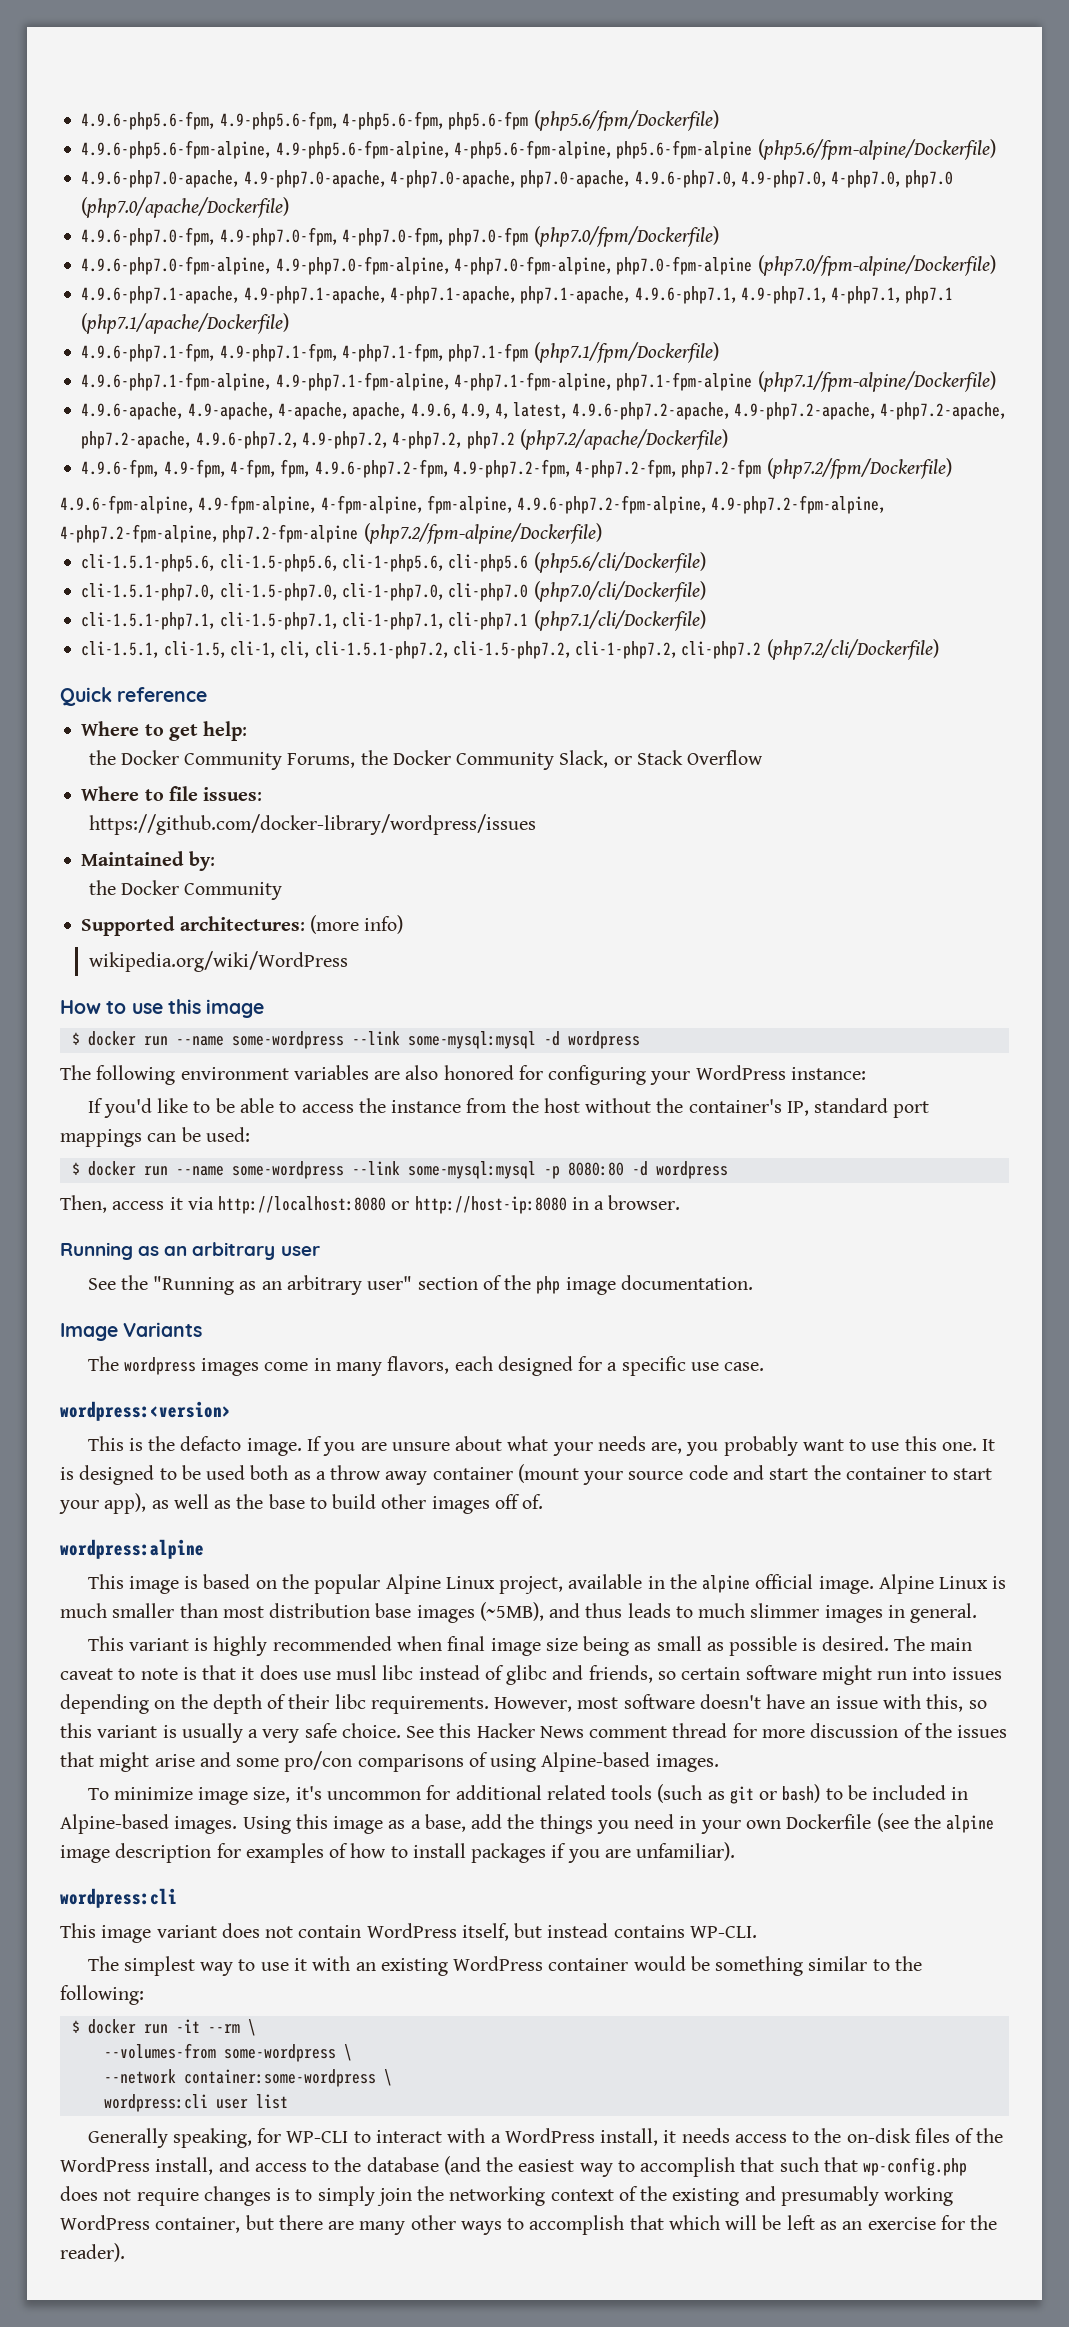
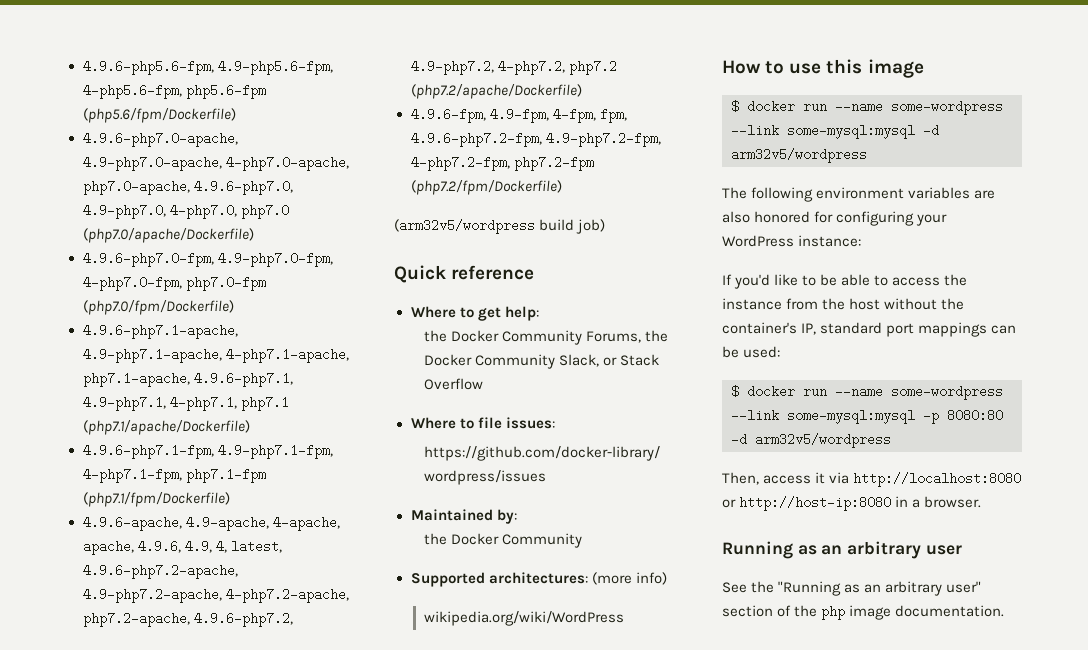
[81,139,996,160] // 4.9.6-php5.6-fpm-alpine, 4.9-php5.6-fpm-alpine, 4-php5.6-fpm-alpine, php5.6-fpm-alpine (php5.6/fpm-alpine/Dockerfile) -> (236, 115) none
[81,255,996,276] // 4.9.6-php7.0-fpm-alpine, 4.9-php7.0-fpm-alpine, 4-php7.0-fpm-alpine, php7.0-fpm-alpine (php7.0/fpm-alpine/Dockerfile) -> (234, 307) none
[81,371,996,392] // 4.9.6-php7.1-fpm-alpine, 4.9-php7.1-fpm-alpine, 4-php7.1-fpm-alpine, php7.1-fpm-alpine (php7.1/fpm-alpine/Dockerfile) -> (230, 499) none
[60,495,885,514] [60,523,602,544] [81,552,706,573] [81,581,706,602] [81,610,706,631] [81,639,939,660] 4.9.6-fpm-alpine, 4.9-fpm-alpine, 4-fpm-alpine, fpm-alpine, 4.9.6-php7.2-fpm-alpine, 4.9-php7.2-fpm-alpine, 4-php7.2-fpm-alpine, php7.2-fpm-alpine (php7.2/fpm-alpine/Dockerfile) // cli-1.5.1-php5.6, cli-1.5-php5.6, cli-1-php5.6, cli-php5.6 (php5.6/cli/Dockerfile) // cli-1.5.1-php7.0, cli-1.5-php7.0, cli-1-php7.0, cli-php7.0 (php7.0/cli/Dockerfile) // cli-1.5.1-php7.1, cli-1.5-php7.1, cli-1-php7.1, cli-php7.1 (php7.1/cli/Dockerfile) // cli-1.5.1, cli-1.5, cli-1, cli, cli-1.5.1-php7.2, cli-1.5-php7.2, cli-1-php7.2, cli-php7.2 (php7.2/cli/Dockerfile) -> [394,219,606,234] (arm32v5/wordpress build job)
[567,1031,640,1049] wordpress -> [731,148,867,163] arm32v5/wordpress
[655,1161,728,1179] wordpress -> [755,433,891,448] arm32v5/wordpress
[60,1322,203,1341] [87,1356,765,1376] [60,1401,231,1421] [87,1436,996,1456] [60,1464,993,1485] [59,1493,544,1514] [60,1539,204,1559] [87,1574,1007,1594] [60,1602,978,1623] [87,1636,973,1656] [60,1665,1002,1685] [60,1694,987,1714] [60,1723,1008,1743] [60,1751,719,1772] [87,1784,969,1805] [60,1813,995,1834] [60,1842,736,1863] [60,1888,177,1908] [60,1923,757,1943] [87,1956,922,1976] [60,1985,144,2005] [71,2019,256,2036] [103,2043,352,2062] [103,2069,392,2087] [103,2094,288,2112] [87,2128,1004,2148] [60,2156,968,2177] [60,2186,954,2206] [60,2215,998,2235] [60,2243,125,2262] // Image Variants // The wordpress images come in many flavors, each designed for a specific use case. // wordpress:<version> // This is the defacto image. If you are unsure about what your needs are, you probably want to use this one. It is designed to be used both as a throw away container (mount your source code and start the container to start your app), as well as the base to build other images off of. // wordpress:alpine // This image is based on the popular Alpine Linux project, available in the alpine official image. Alpine Linux is much smaller than most distribution base images (~5MB), and thus leads to much slimmer images in general. // This variant is highly recommended when final image size being as small as possible is desired. The main caveat to note is that it does use musl libc instead of glibc and friends, so certain software might run into issues depending on the depth of their libc requirements. However, most software doesn't have an issue with this, so this variant is usually a very safe choice. See this Hacker News comment thread for more discussion of the issues that might arise and some pro/con comparisons of using Alpine-based images. // To minimize image size, it's uncommon for additional related tools (such as git or bash) to be included in Alpine-based images. Using this image as a base, add the things you need in your own Dockerfile (see the alpine image description for examples of how to install packages if you are unfamiliar). // wordpress:cli // This image variant does not contain WordPress itself, but instead contains WP-CLI. // The simplest way to use it with an existing WordPress container would be something similar to the following: // $ docker run -it --rm \ // --volumes-from some-wordpress \ // --network container:some-wordpress \ // wordpress:cli user list // Generally speaking, for WP-CLI to interact with a WordPress install, it needs access to the on-disk files of the WordPress install, and access to the database (and the easiest way to accomplish that such that wp-config.php does not require changes is to simply join the networking context of the existing and presumably working WordPress container, but there are many other ways to accomplish that which will be left as an exercise for the reader). -> (1005, 611) none

